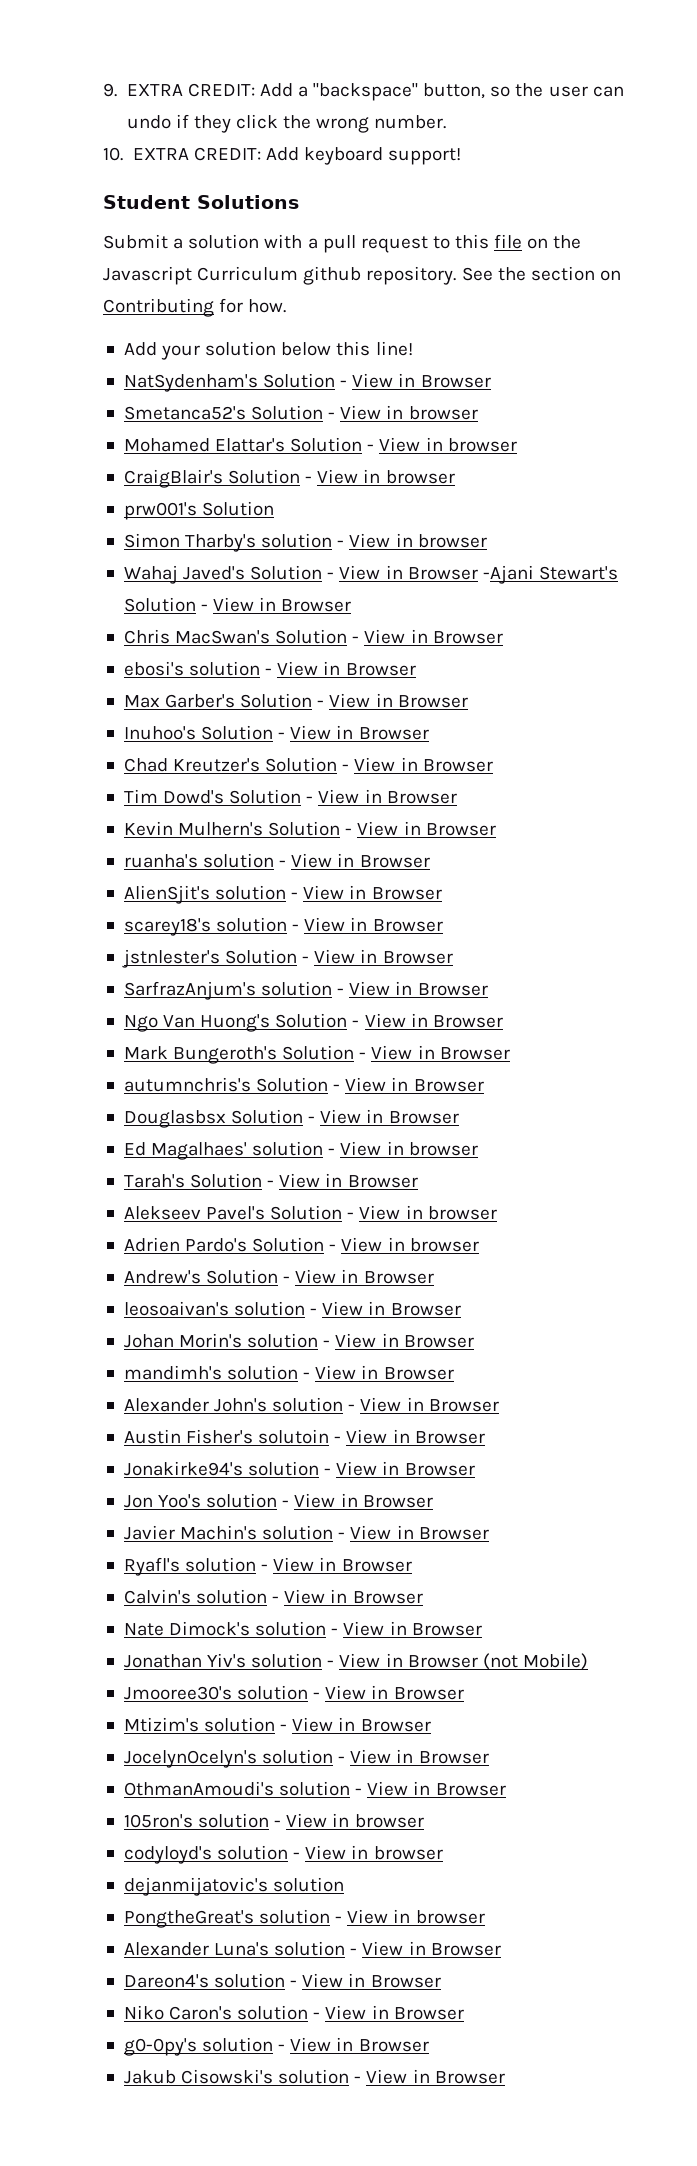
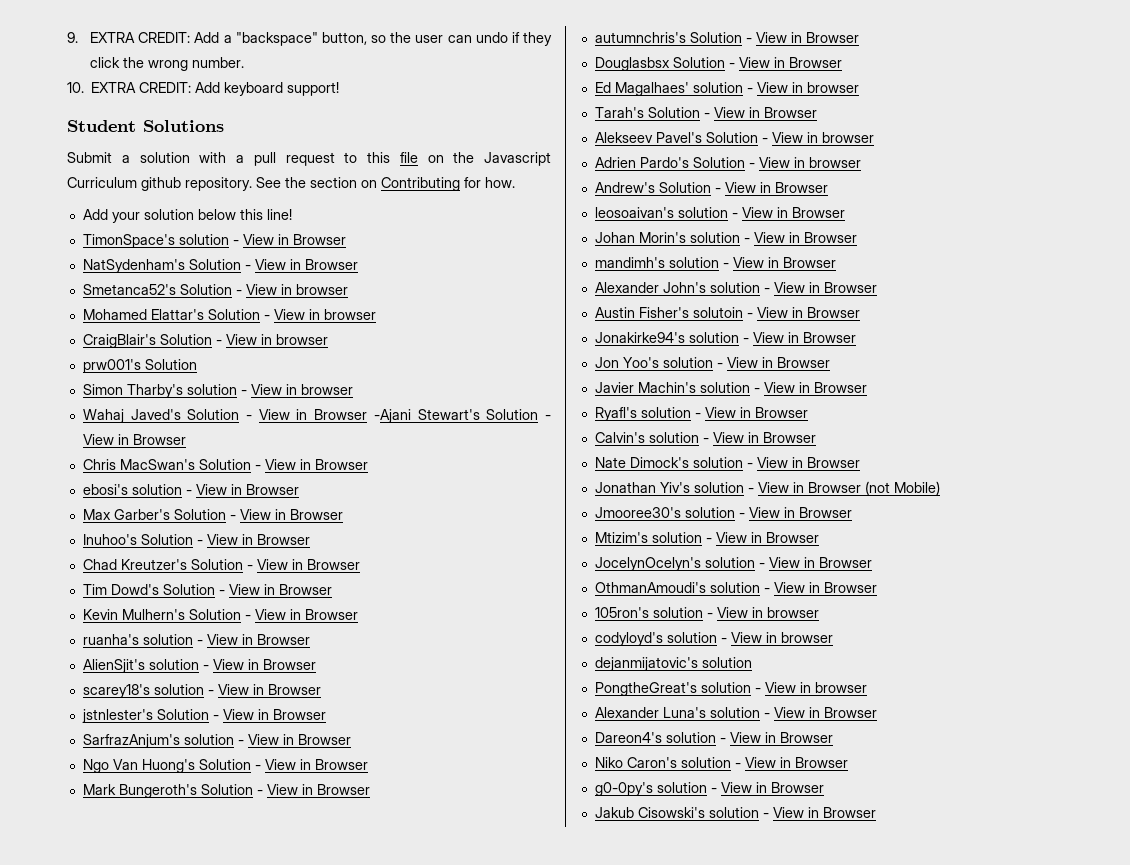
(413, 348) none -> [82,234,346,248] // TimonSpace's solution - View in Browser

